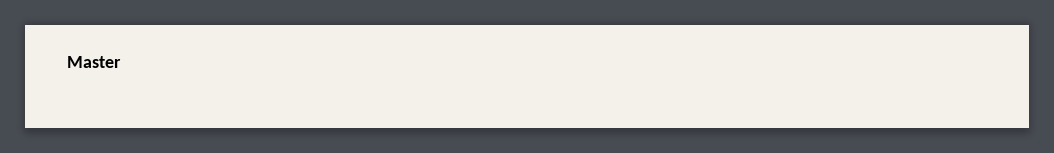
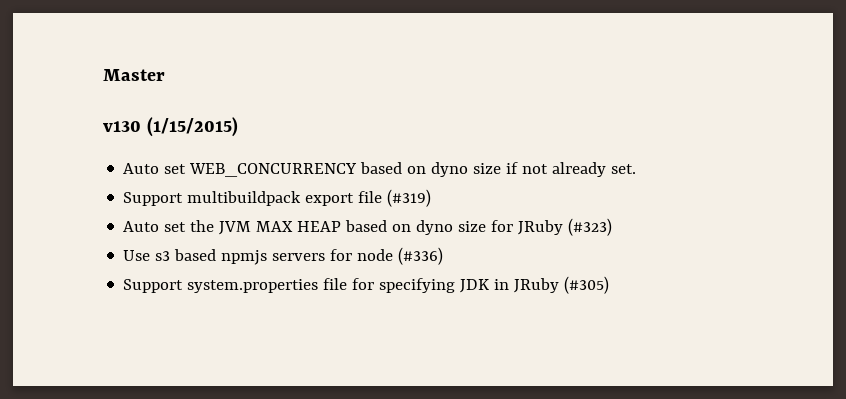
(121, 62) none -> [103,117,238,137] [123,162,637,177] [123,189,432,207] [123,218,613,236] [123,247,444,265] [123,276,610,294] // v130 (1/15/2015) // Auto set WEB_CONCURRENCY based on dyno size if not already set. // Support multibuildpack export file (#319) // Auto set the JVM MAX HEAP based on dyno size for JRuby (#323) // Use s3 based npmjs servers for node (#336) // Support system.properties file for specifying JDK in JRuby (#305)

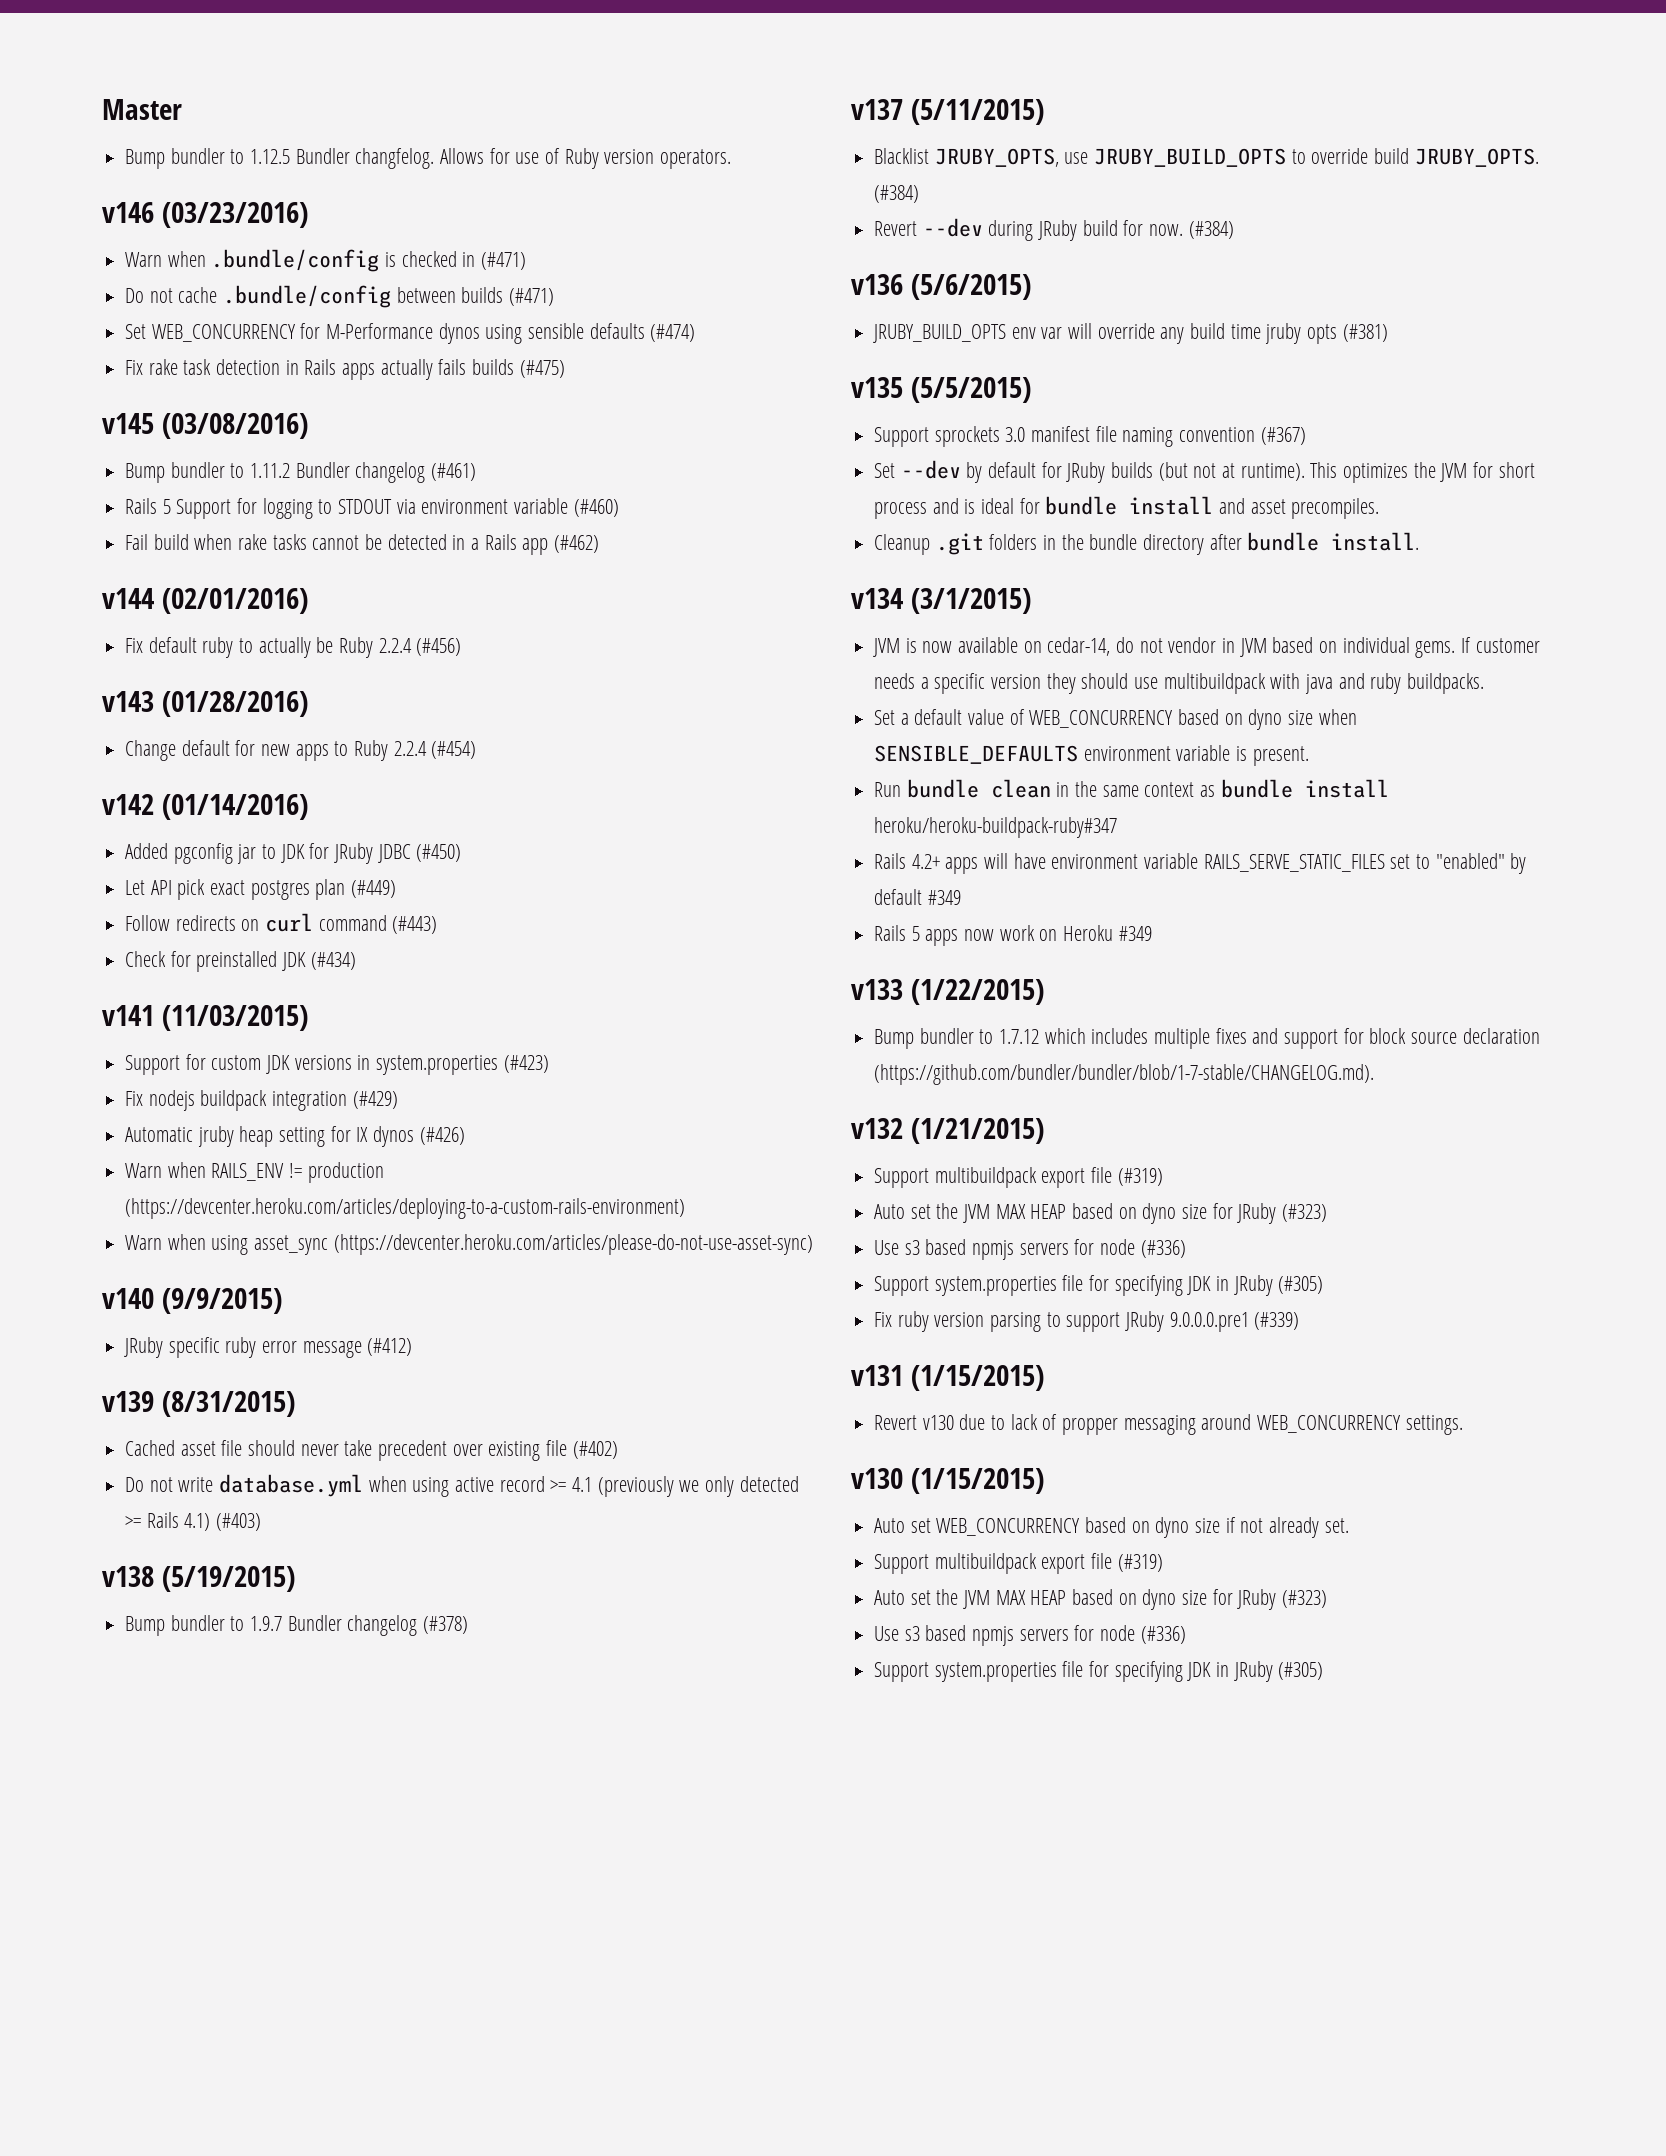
(165, 75) none -> [125,148,732,169] [102,202,308,228] [125,249,527,272] [125,285,555,308] [125,323,696,344] [125,359,565,380] [102,413,308,439] [125,462,477,483] [125,498,619,519] [125,534,600,555] [102,588,308,614] [125,637,462,658] [102,691,308,717] [125,740,477,761] [102,794,308,820] [125,843,462,864] [125,879,397,900] [125,913,438,934] [125,951,356,972] [102,1005,308,1031] [125,1054,549,1075] [125,1090,398,1111] [125,1126,465,1147] [125,1162,384,1183] [125,1198,686,1219] [125,1234,813,1255] [102,1288,282,1314] [124,1337,413,1358] [102,1391,295,1417] [125,1440,618,1461] [125,1474,799,1497] [125,1512,262,1531] [102,1566,295,1592] [125,1615,469,1636] [851,99,1044,125] [874,148,1539,167] [874,185,920,203] [874,218,1234,241] [851,274,1031,300] [873,323,1388,344] [851,377,1031,403] [874,426,1306,447] [874,460,1535,483] [874,496,1380,519] [874,532,1420,555] [851,588,1031,614] [873,637,1540,658] [874,673,1485,694] [874,709,1357,730] [874,745,1309,766] [874,779,1389,798] [874,817,1118,838] [874,853,1527,874] [874,889,961,905] [874,925,1152,946] [851,979,1044,1005] [874,1028,1540,1049] [874,1064,1375,1085] [851,1118,1044,1144] [874,1167,1163,1188] [874,1203,1328,1224] [874,1239,1186,1260] [874,1275,1324,1296] [874,1311,1300,1332] [851,1365,1044,1391] [874,1414,1463,1435] // Bump bundler to 1.12.5 Bundler changfelog. Allows for use of Ruby version operators. // v146 (03/23/2016) // Warn when .bundle/config is checked in (#471) // Do not cache .bundle/config between builds (#471) // Set WEB_CONCURRENCY for M-Performance dynos using sensible defaults (#474) // Fix rake task detection in Rails apps actually fails builds (#475) // v145 (03/08/2016) // Bump bundler to 1.11.2 Bundler changelog (#461) // Rails 5 Support for logging to STDOUT via environment variable (#460) // Fail build when rake tasks cannot be detected in a Rails app (#462) // v144 (02/01/2016) // Fix default ruby to actually be Ruby 2.2.4 (#456) // v143 (01/28/2016) // Change default for new apps to Ruby 2.2.4 (#454) // v142 (01/14/2016) // Added pgconfig jar to JDK for JRuby JDBC (#450) // Let API pick exact postgres plan (#449) // Follow redirects on curl command (#443) // Check for preinstalled JDK (#434) // v141 (11/03/2015) // Support for custom JDK versions in system.properties (#423) // Fix nodejs buildpack integration (#429) // Automatic jruby heap setting for IX dynos (#426) // Warn when RAILS_ENV != production (https://devcenter.heroku.com/articles/deploying-to-a-custom-rails-environment) // Warn when using asset_sync (https://devcenter.heroku.com/articles/please-do-not-use-asset-sync) // v140 (9/9/2015) // JRuby specific ruby error message (#412) // v139 (8/31/2015) // Cached asset file should never take precedent over existing file (#402) // Do not write database.yml when using active record >= 4.1 (previously we only detected >= Rails 4.1) (#403) // v138 (5/19/2015) // Bump bundler to 1.9.7 Bundler changelog (#378) // v137 (5/11/2015) // Blacklist JRUBY_OPTS, use JRUBY_BUILD_OPTS to override build JRUBY_OPTS. (#384) // Revert --dev during JRuby build for now. (#384) // v136 (5/6/2015) // JRUBY_BUILD_OPTS env var will override any build time jruby opts (#381) // v135 (5/5/2015) // Support sprockets 3.0 manifest file naming convention (#367) // Set --dev by default for JRuby builds (but not at runtime). This optimizes the JVM for short process and is ideal for bundle install and asset precompiles. // Cleanup .git folders in the bundle directory after bundle install. // v134 (3/1/2015) // JVM is now available on cedar-14, do not vendor in JVM based on individual gems. If customer needs a specific version they should use multibuildpack with java and ruby buildpacks. // Set a default value of WEB_CONCURRENCY based on dyno size when SENSIBLE_DEFAULTS environment variable is present. // Run bundle clean in the same context as bundle install heroku/heroku-buildpack-ruby#347 // Rails 4.2+ apps will have environment variable RAILS_SERVE_STATIC_FILES set to "enabled" by default #349 // Rails 5 apps now work on Heroku #349 // v133 (1/22/2015) // Bump bundler to 1.7.12 which includes multiple fixes and support for block source declaration (https://github.com/bundler/bundler/blob/1-7-stable/CHANGELOG.md). // v132 (1/21/2015) // Support multibuildpack export file (#319) // Auto set the JVM MAX HEAP based on dyno size for JRuby (#323) // Use s3 based npmjs servers for node (#336) // Support system.properties file for specifying JDK in JRuby (#305) // Fix ruby version parsing to support JRuby 9.0.0.0.pre1 (#339) // v131 (1/15/2015) // Revert v130 due to lack of propper messaging around WEB_CONCURRENCY settings.

